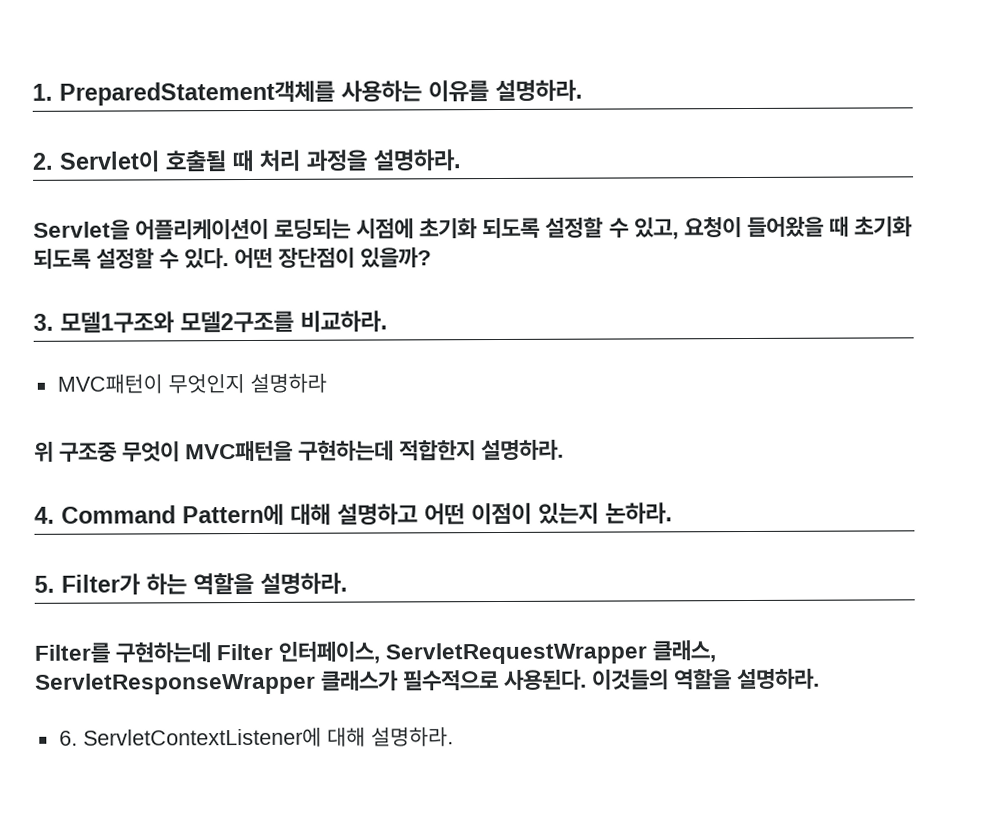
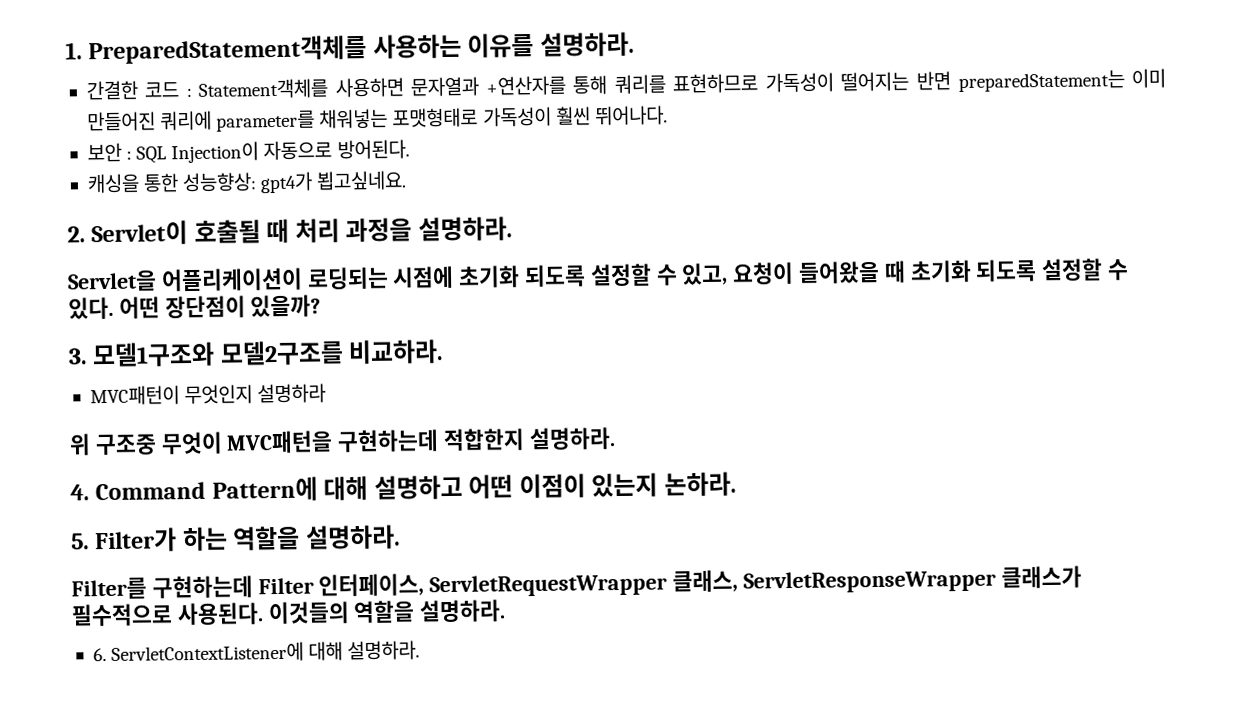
(583, 91) none -> [85,68,1166,101] [86,105,668,132] [86,139,410,164] [86,170,407,194] // 간결한 코드 : Statement객체를 사용하면 문자열과 +연산자를 통해 쿼리를 표현하므로 가독성이 떨어지는 반면 preparedStatement는 이미 만들어진 쿼리에 parameter를 채워넣는 포맷형태로 가독성이 훨씬 뛰어나다. // 보안 : SQL Injection이 자동으로 방어된다. // 캐싱을 통한 성능향상: gpt4가 뵙고싶네요.

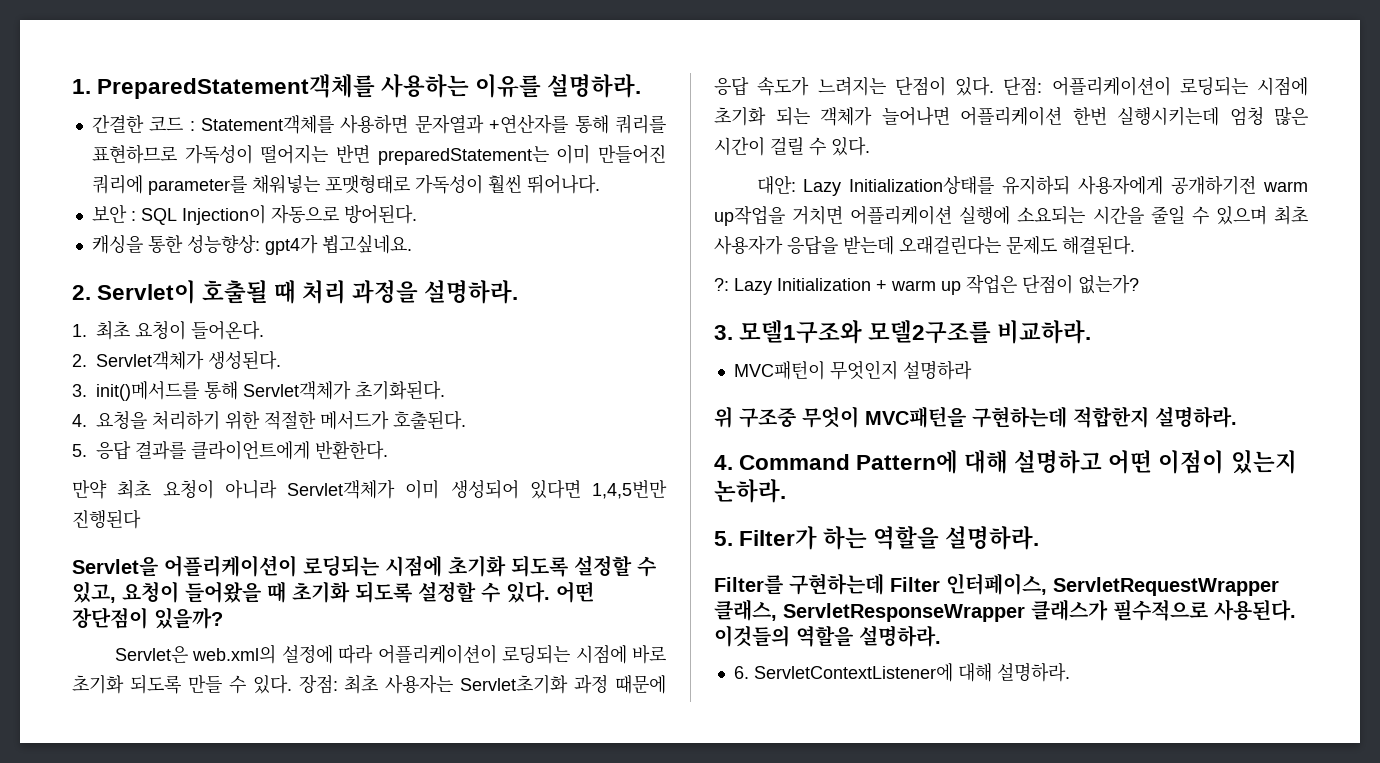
(513, 229) none -> [72,320,264,340] [72,350,281,370] [72,380,445,401] [72,410,466,430] [72,440,388,460] [72,479,667,499] [72,509,141,529] // 1. 최초 요청이 들어온다. // 2. Servlet객체가 생성된다. // 3. init()메서드를 통해 Servlet객체가 초기화된다. // 4. 요청을 처리하기 위한 적절한 메서드가 호출된다. // 5. 응답 결과를 클라이언트에게 반환한다. // 만약 최초 요청이 아니라 Servlet객체가 이미 생성되어 있다면 1,4,5번만 진행된다
(322, 306) none -> [114,644,667,664] [72,674,666,694] [714,76,1308,96] [714,106,1308,126] [714,136,870,156] [756,175,1308,196] [714,205,1308,226] [714,235,1135,255] [714,275,1139,295] // Servlet은 web.xml의 설정에 따라 어플리케이션이 로딩되는 시점에 바로 초기화 되도록 만들 수 있다. 장점: 최초 사용자는 Servlet초기화 과정 때문에 응답 속도가 느려지는 단점이 있다. 단점: 어플리케이션이 로딩되는 시점에 초기화 되는 객체가 늘어나면 어플리케이션 한번 실행시키는데 엄청 많은 시간이 걸릴 수 있다. // 대안: Lazy Initialization상태를 유지하되 사용자에게 공개하기전 warm up작업을 거치면 어플리케이션 실행에 소요되는 시간을 줄일 수 있으며 최초 사용자가 응답을 받는데 오래걸린다는 문제도 해결된다. // ?: Lazy Initialization + warm up 작업은 단점이 없는가?

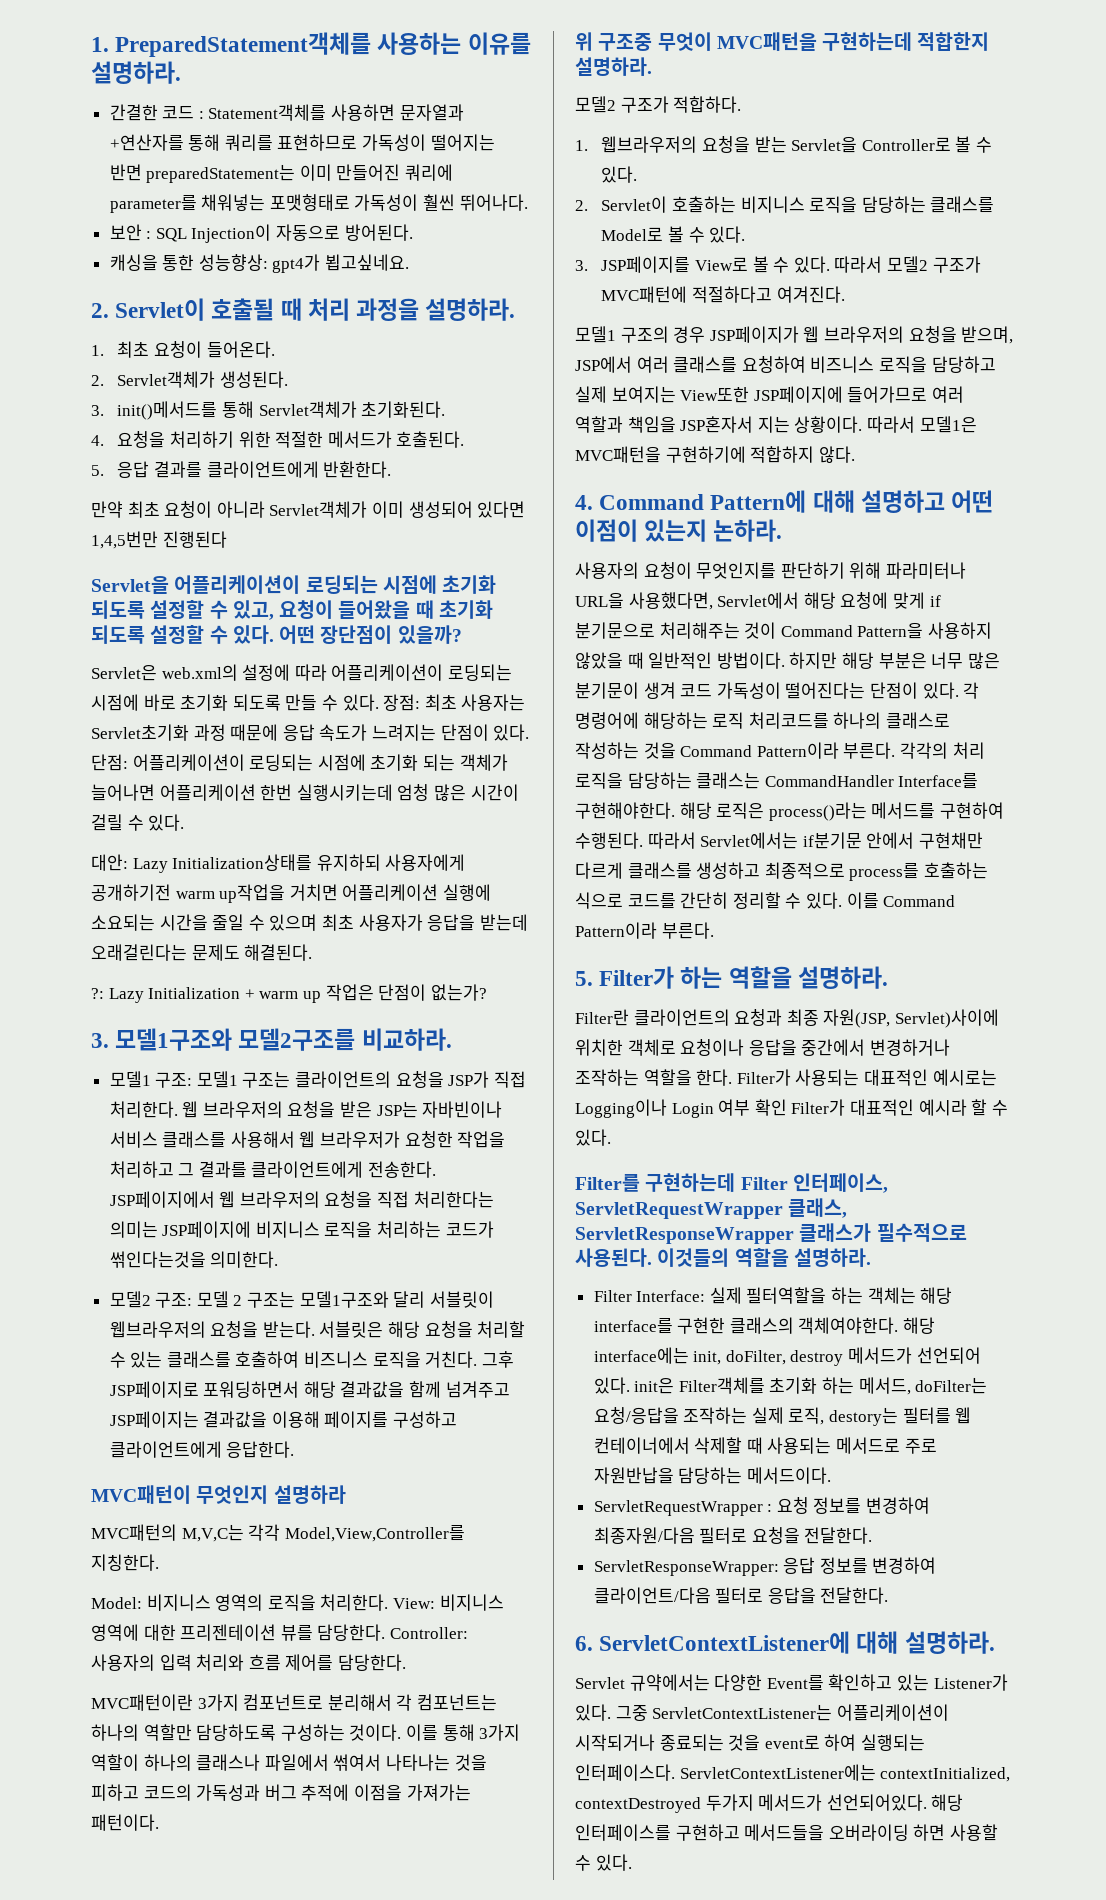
[733,360,972,380] MVC패턴이 무엇인지 설명하라 -> [109,1071,526,1088] [109,1101,503,1118] [109,1131,506,1148] [109,1161,437,1178] [109,1191,494,1208] [109,1221,494,1238] [109,1251,279,1268] [109,1291,494,1308] [109,1321,526,1338] [109,1351,514,1368] [109,1381,510,1398] [109,1411,458,1428] [109,1441,295,1458] [91,1485,346,1504] [91,1524,465,1542] [91,1554,159,1571] [91,1594,504,1611] [91,1624,468,1641] [91,1654,406,1671] [91,1694,497,1711] [91,1724,521,1741] [91,1754,487,1771] [91,1784,471,1801] [91,1814,159,1831] 모델1 구조: 모델1 구조는 클라이언트의 요청을 JSP가 직접 처리한다. 웹 브라우저의 요청을 받은 JSP는 자바빈이나 서비스 클래스를 사용해서 웹 브라우저가 요청한 작업을 처리하고 그 결과를 클라이언트에게 전송한다. JSP페이지에서 웹 브라우저의 요청을 직접 처리한다는 의미는 JSP페이지에 비지니스 로직을 처리하는 코드가 썪인다는것을 의미한다. // 모델2 구조: 모델 2 구조는 모델1구조와 달리 서블릿이 웹브라우저의 요청을 받는다. 서블릿은 해당 요청을 처리할 수 있는 클래스를 호출하여 비즈니스 로직을 거친다. 그후 JSP페이지로 포워딩하면서 해당 결과값을 함께 넘겨주고 JSP페이지는 결과값을 이용해 페이지를 구성하고 클라이언트에게 응답한다. // MVC패턴이 무엇인지 설명하라 // MVC패턴의 M,V,C는 각각 Model,View,Controller를 지칭한다. // Model: 비지니스 영역의 로직을 처리한다. View: 비지니스 영역에 대한 프리젠테이션 뷰를 담당한다. Controller: 사용자의 입력 처리와 흐름 제어를 담당한다. // MVC패턴이란 3가지 컴포넌트로 분리해서 각 컴포넌트는 하나의 역할만 담당하도록 구성하는 것이다. 이를 통해 3가지 역할이 하나의 클래스나 파일에서 썪여서 나타나는 것을 피하고 코드의 가독성과 버그 추적에 이점을 가져가는 패턴이다.
(1237, 417) none -> [575,96,742,113] [575,136,992,153] [601,166,638,183] [575,196,995,213] [601,226,746,243] [575,256,981,273] [601,286,845,303] [575,326,1014,344] [575,356,996,373] [575,386,964,403] [575,416,977,433] [575,446,855,463] // 모델2 구조가 적합하다. // 1. 웹브라우저의 요청을 받는 Servlet을 Controller로 볼 수 있다. // 2. Servlet이 호출하는 비지니스 로직을 담당하는 클래스를 Model로 볼 수 있다. // 3. JSP페이지를 View로 볼 수 있다. 따라서 모델2 구조가 MVC패턴에 적절하다고 여겨진다. // 모델1 구조의 경우 JSP페이지가 웹 브라우저의 요청을 받으며, JSP에서 여러 클래스를 요청하여 비즈니스 로직을 담당하고 실제 보여지는 View또한 JSP페이지에 들어가므로 여러 역할과 책임을 JSP혼자서 지는 상황이다. 따라서 모델1은 MVC패턴을 구현하기에 적합하지 않다.
(786, 491) none -> [575,562,966,579] [575,592,941,610] [575,622,992,639] [575,652,1000,669] [575,682,980,699] [575,712,950,729] [575,742,985,759] [575,772,979,789] [575,802,1004,821] [575,832,983,849] [575,862,988,881] [575,892,956,909] [575,922,714,939] // 사용자의 요청이 무엇인지를 판단하기 위해 파라미터나 URL을 사용했다면, Servlet에서 해당 요청에 맞게 if 분기문으로 처리해주는 것이 Command Pattern을 사용하지 않았을 때 일반적인 방법이다. 하지만 해당 부분은 너무 많은 분기문이 생겨 코드 가독성이 떨어진다는 단점이 있다. 각 명령어에 해당하는 로직 처리코드를 하나의 클래스로 작성하는 것을 Command Pattern이라 부른다. 각각의 처리 로직을 담당하는 클래스는 CommandHandler Interface를 구현해야한다. 해당 로직은 process()라는 메서드를 구현하여 수행된다. 따라서 Servlet에서는 if분기문 안에서 구현채만 다르게 클래스를 생성하고 최종적으로 process를 호출하는 식으로 코드를 간단히 정리할 수 있다. 이를 Command Pattern이라 부른다.
(1040, 538) none -> [575,1009,999,1028] [575,1039,950,1056] [575,1069,997,1086] [575,1099,1008,1118] [575,1129,611,1146] // Filter란 클라이언트의 요청과 최종 자원(JSP, Servlet)사이에 위치한 객체로 요청이나 응답을 중간에서 변경하거나 조작하는 역할을 한다. Filter가 사용되는 대표적인 예시로는 Logging이나 Login 여부 확인 Filter가 대표적인 예시라 할 수 있다.
[733,662,1070,682] 6. ServletContextListener에 대해 설명하라. -> [593,1287,953,1304] [593,1317,936,1334] [593,1347,981,1366] [593,1377,988,1395] [593,1407,972,1426] [593,1437,937,1454] [593,1467,831,1484] [593,1497,931,1516] [593,1527,873,1544] [593,1557,937,1576] [593,1587,889,1604] [575,1631,995,1654] [575,1674,1008,1691] [575,1704,949,1721] [575,1734,925,1751] [575,1764,1011,1782] [575,1794,964,1813] [575,1824,998,1841] [575,1854,632,1871] Filter Interface: 실제 필터역할을 하는 객체는 해당 interface를 구현한 클래스의 객체여야한다. 해당 interface에는 init, doFilter, destroy 메서드가 선언되어 있다. init은 Filter객체를 초기화 하는 메서드, doFilter는 요청/응답을 조작하는 실제 로직, destory는 필터를 웹 컨테이너에서 삭제할 때 사용되는 메서드로 주로 자원반납을 담당하는 메서드이다. // ServletRequestWrapper : 요청 정보를 변경하여 최종자원/다음 필터로 요청을 전달한다. // ServletResponseWrapper: 응답 정보를 변경하여 클라이언트/다음 필터로 응답을 전달한다. // 6. ServletContextListener에 대해 설명하라. // Servlet 규약에서는 다양한 Event를 확인하고 있는 Listener가 있다. 그중 ServletContextListener는 어플리케이션이 시작되거나 종료되는 것을 event로 하여 실행되는 인터페이스다. ServletContextListener에는 contextInitialized, contextDestroyed 두가지 메서드가 선언되어있다. 해당 인터페이스를 구현하고 메서드들을 오버라이딩 하면 사용할 수 있다.

